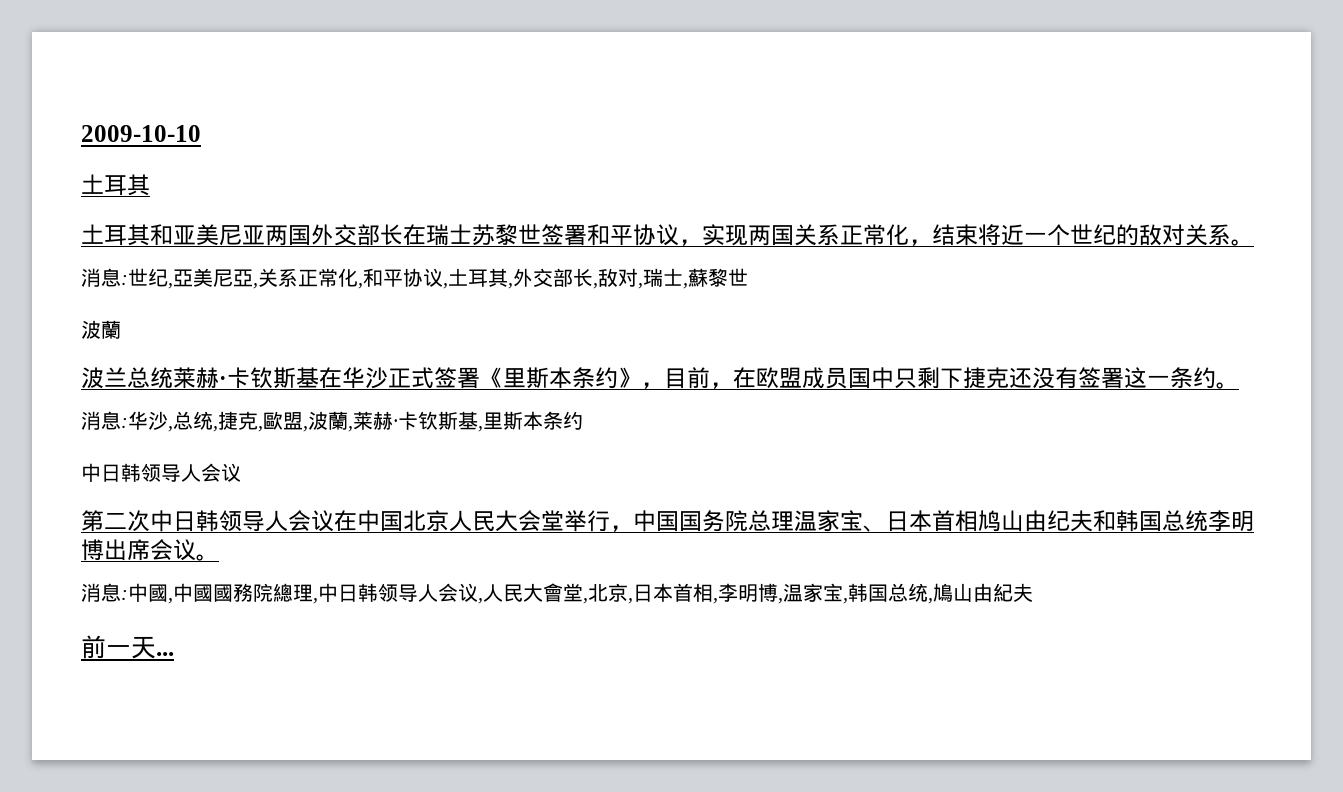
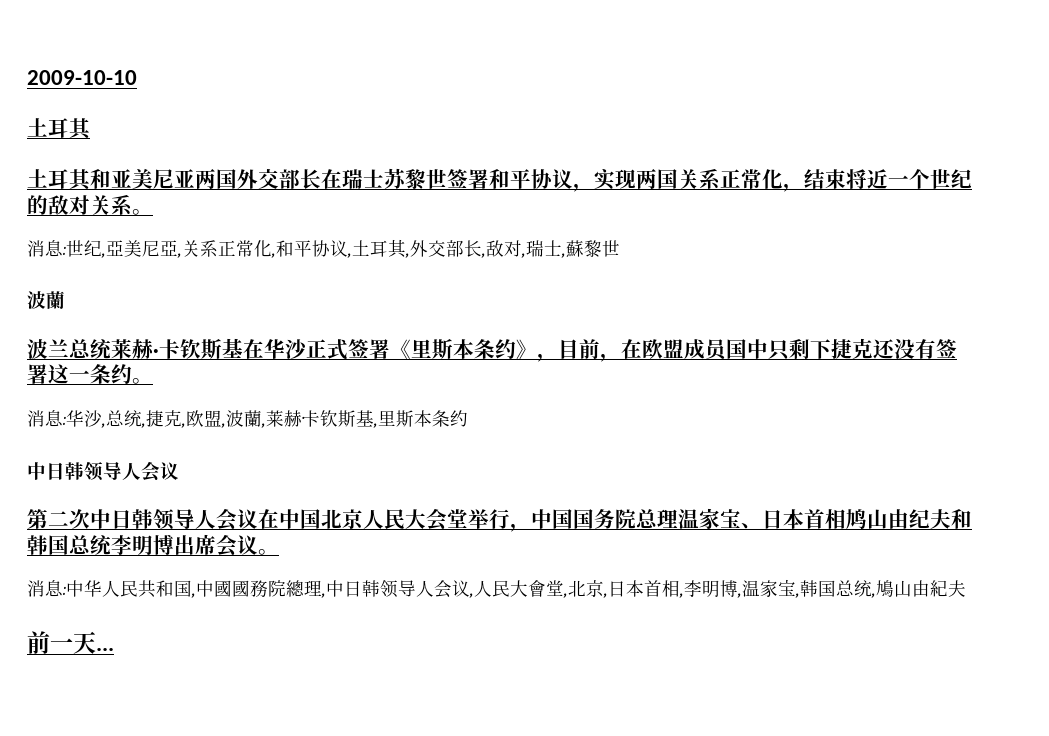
[263,411,283,430] 歐 -> [186,410,204,427] 欧
[148,584,168,602] 國 -> [84,580,192,598] 华人民共和国

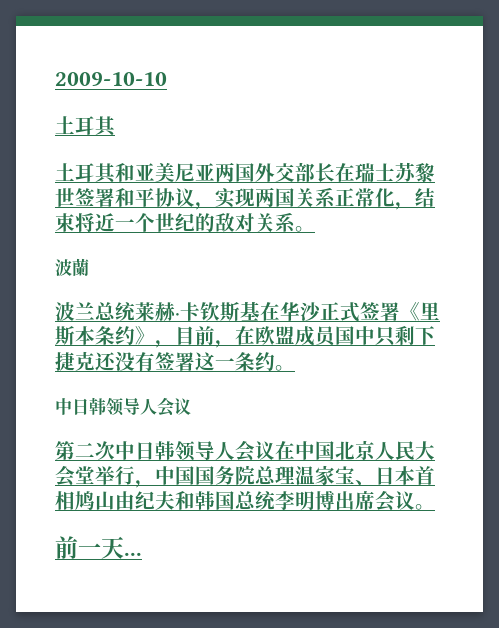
[27,239,620,258] // 消息:世纪,亞美尼亞,关系正常化,和平协议,土耳其,外交部长,敌对,瑞士,蘇黎世 -> (315, 229) none
[27,410,305,428] [302,410,468,428] // 消息:华沙,总统,捷克,欧盟,波蘭,莱赫·卡钦斯基,里斯本条约 -> (295, 368) none
[27,579,966,598] // 消息:中华人民共和国,中國國務院總理,中日韩领导人会议,人民大會堂,北京,日本首相,李明博,温家宝,韩国总统,鳩山由紀夫 -> (435, 507) none

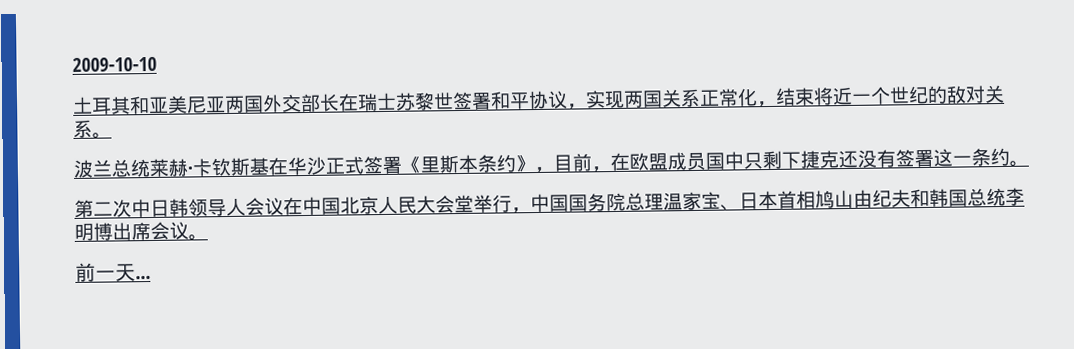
[55,163,117,184] // 土耳其 -> (131, 105) none
[55,258,89,276] // 波蘭 -> (112, 135) none
[55,397,191,417] // 中日韩领导人会议 -> (1029, 163) none

